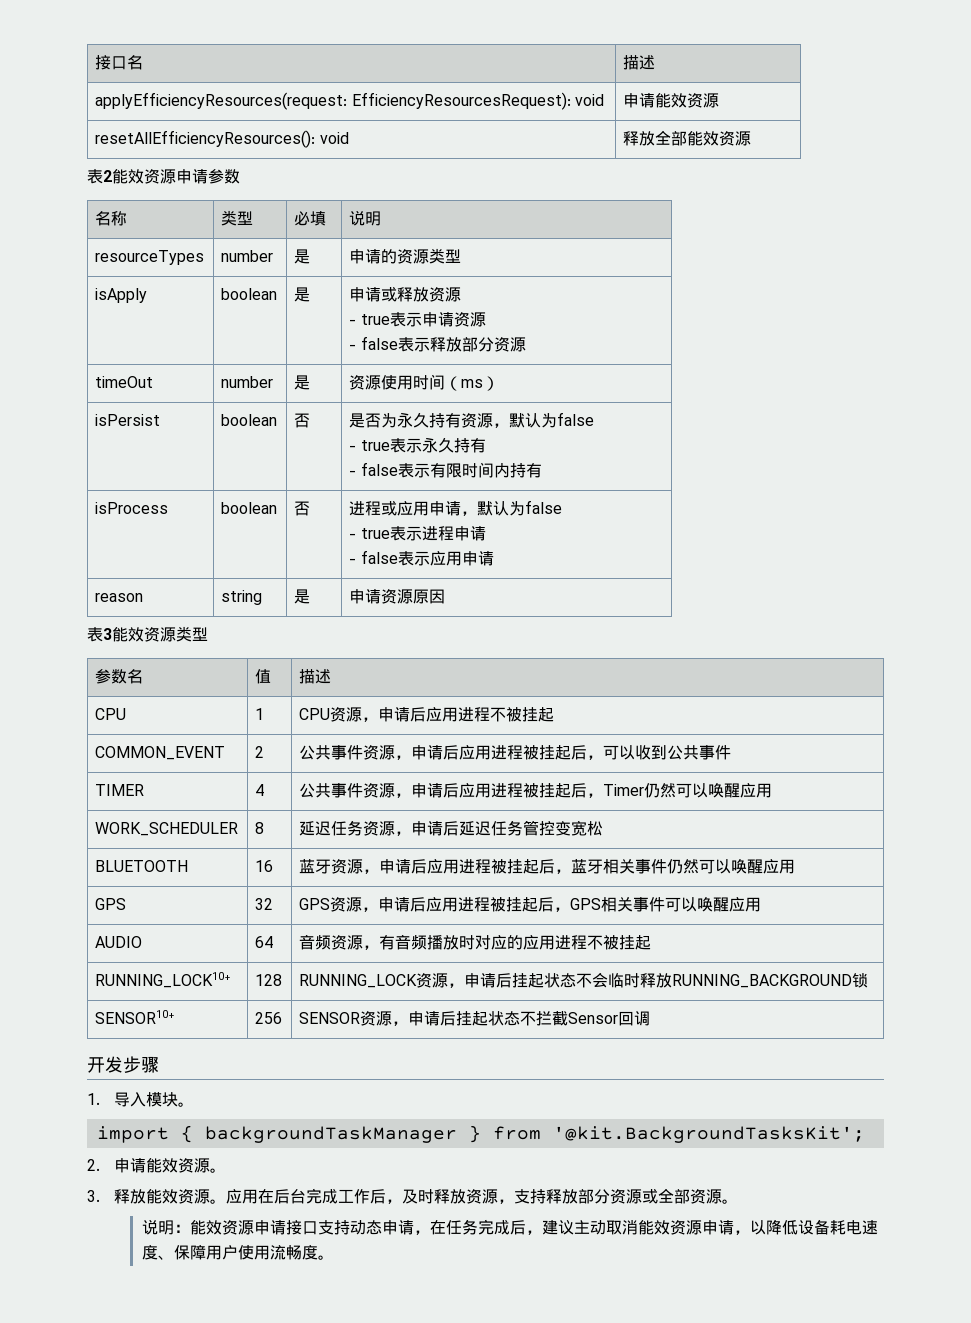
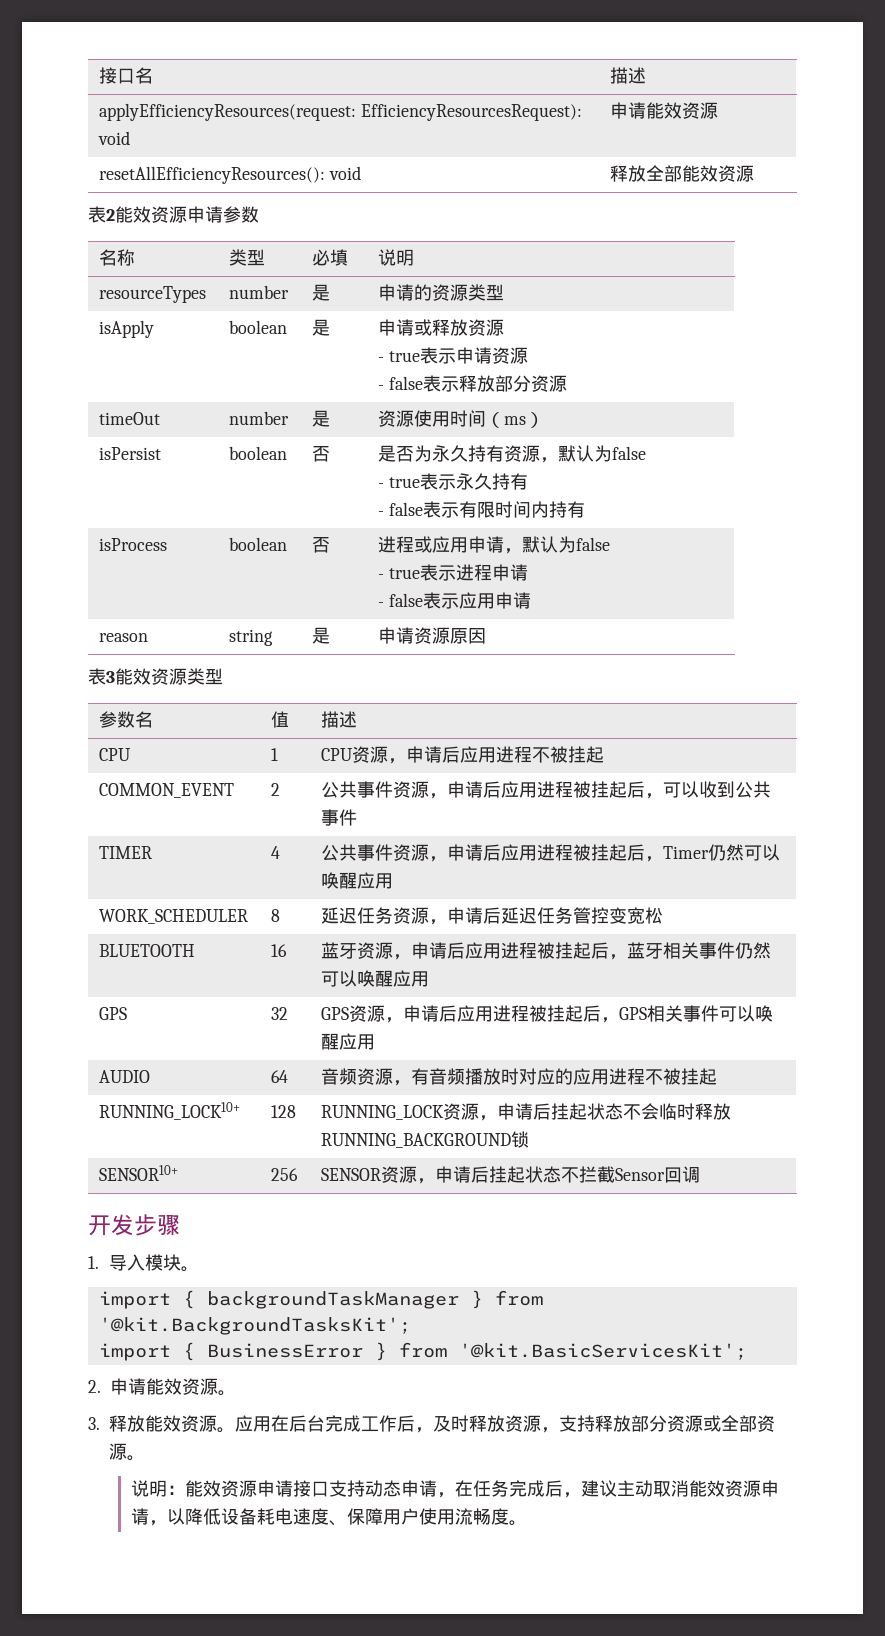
(865, 1134) none -> [98,1342,747,1361] // import { BusinessError } from '@kit.BasicServicesKit';

